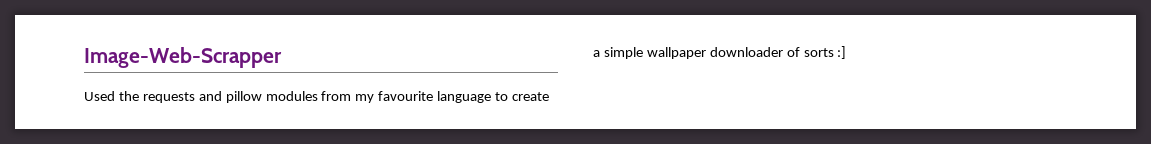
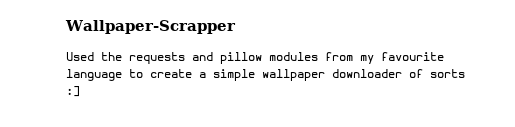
[84,47,282,68] Image-Web-Scrapper -> [65,20,236,34] Wallpaper-Scrapper

